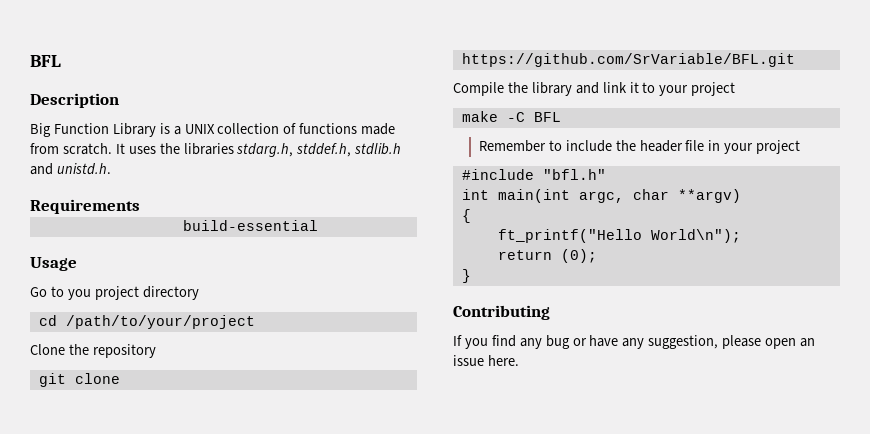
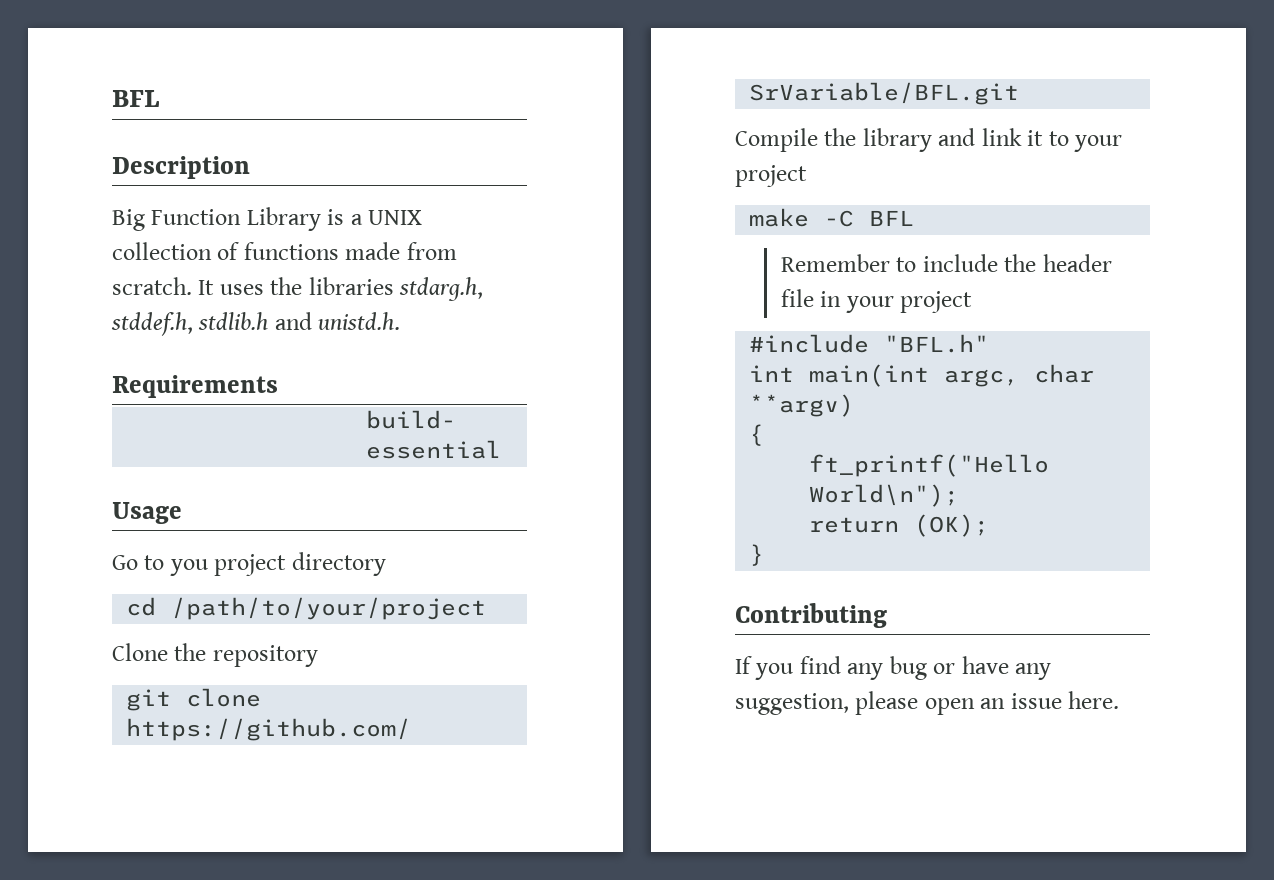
[542,169,606,180] "bfl.h" -> [884,334,990,353] "BFL.h"
[560,249,597,263] (0); -> [914,514,990,537] (OK);

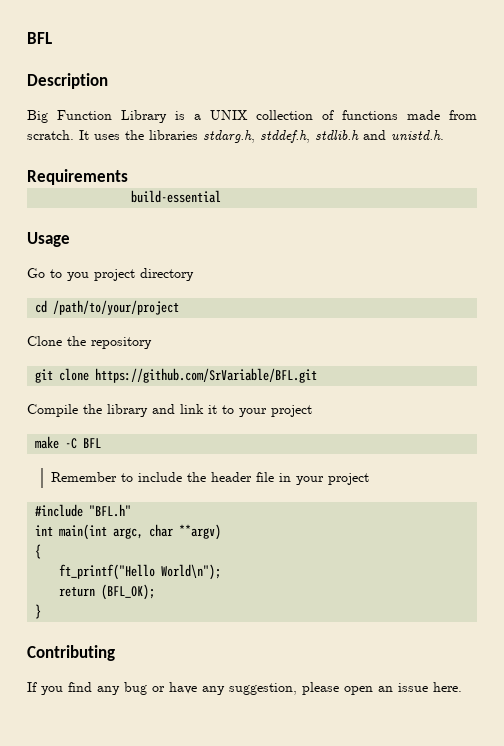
[914,514,990,537] (OK); -> [101,584,156,600] (BFL_OK);

